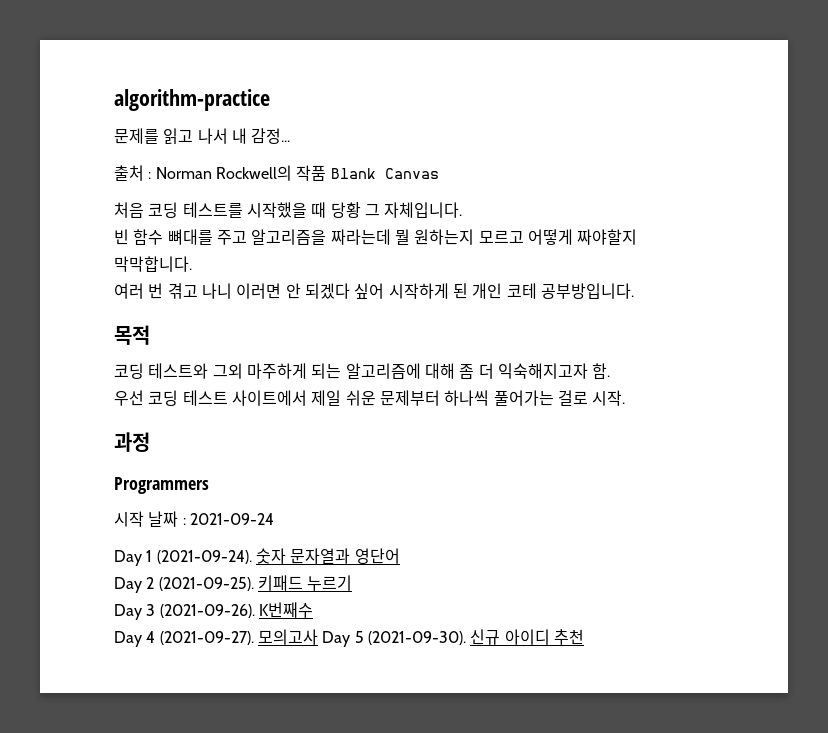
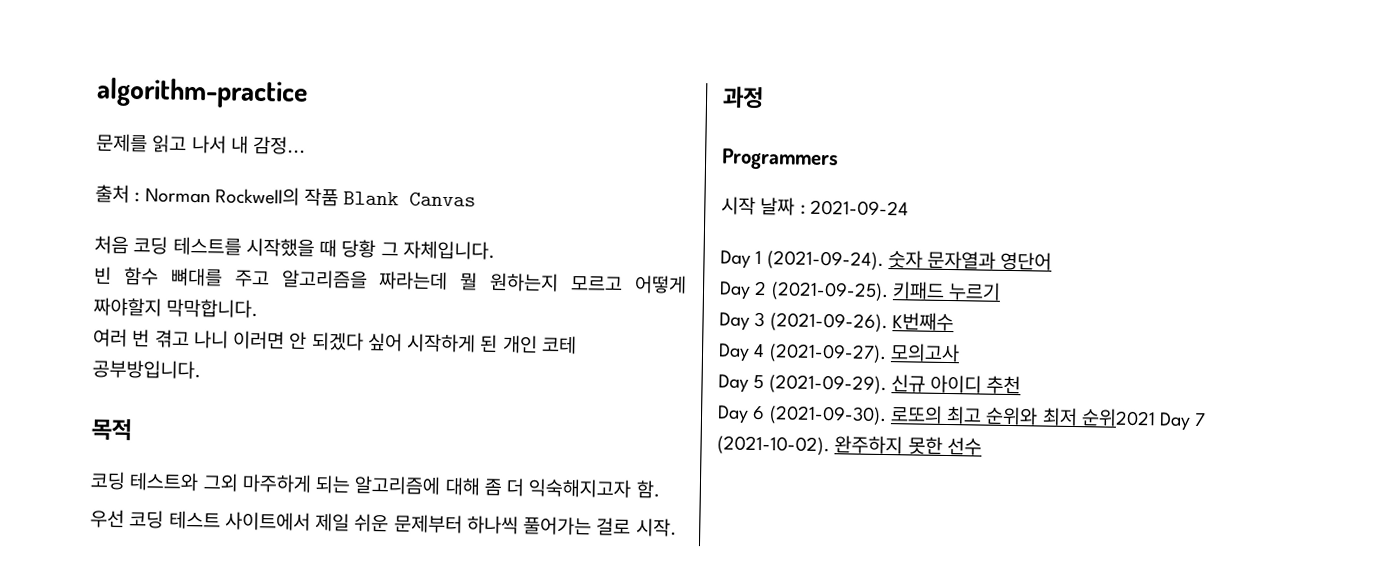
(318, 637) none -> (960, 353) //
[367,631,466,645] (2021-09-30). -> [768,374,887,395] (2021-09-29).
(584, 637) none -> [717,405,1207,431] [717,435,982,456] // Day 6 (2021-09-30). 로또의 최고 순위와 최저 순위2021 Day 7 (2021-10-02). 완주하지 못한 선수

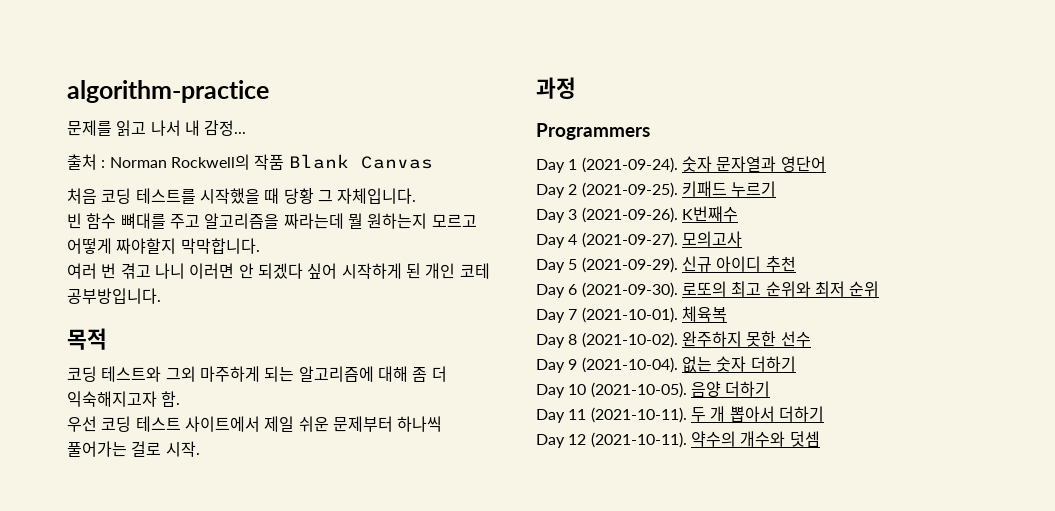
[721,196,909,217] // 시작 날짜 : 2021-09-24 -> (650, 131) none
[1080,408,1156,428] 순위2021 -> [849,281,880,297] 순위 //
(1207, 419) none -> [581,306,727,323] [536,334,578,348] (2021-10-01). 체육복 // Day 8
(982, 446) none -> [536,356,796,373] [536,381,771,398] [536,406,824,423] [536,431,820,448] // Day 9 (2021-10-04). 없는 숫자 더하기 // Day 10 (2021-10-05). 음양 더하기 // Day 11 (2021-10-11). 두 개 뽑아서 더하기 // Day 12 (2021-10-11). 약수의 개수와 덧셈

